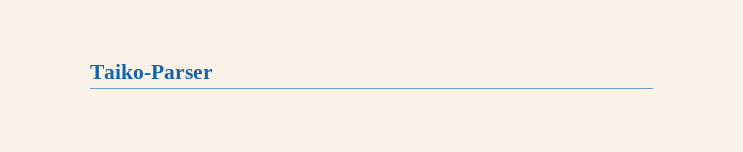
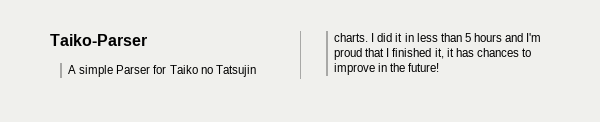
(213, 71) none -> [68,65,256,77] [334,33,542,42] [334,48,531,60] [334,63,440,75] // A simple Parser for Taiko no Tatsujin charts. I did it in less than 5 hours and I'm proud that I finished it, it has chances to improve in the future!

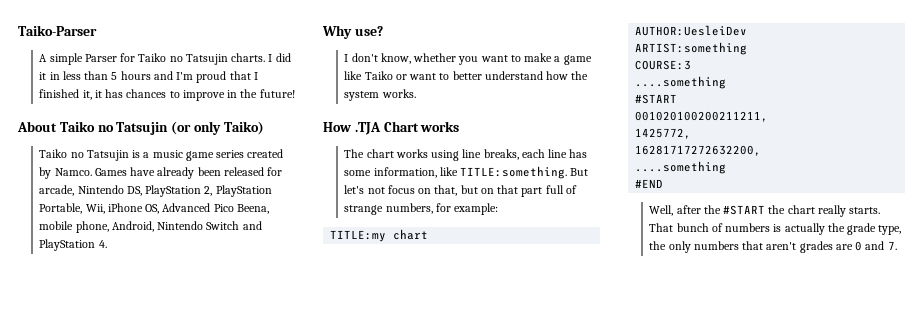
(440, 67) none -> [17,121,264,135] [39,149,284,161] [39,167,283,179] [39,185,272,197] [39,203,269,214] [39,221,262,233] [39,239,107,251] [322,25,383,39] [344,53,592,65] [344,71,589,80] [344,89,416,101] [323,121,460,135] [344,149,588,161] [344,166,589,179] [344,185,577,197] [344,203,499,215] [330,229,429,242] [635,25,748,36] [635,42,748,55] [635,60,692,70] [635,76,727,89] [635,94,678,104] [635,111,769,122] [635,128,692,139] [635,145,762,156] [635,161,727,174] [635,179,664,188] [649,205,881,217] [649,223,902,235] [649,241,897,253] // About Taiko no Tatsujin (or only Taiko) // Taiko no Tatsujin is a music game series created by Namco. Games have already been released for arcade, Nintendo DS, PlayStation 2, PlayStation Portable, Wii, iPhone OS, Advanced Pico Beena, mobile phone, Android, Nintendo Switch and PlayStation 4. // Why use? // I don't know, whether you want to make a game like Taiko or want to better understand how the system works. // How .TJA Chart works // The chart works using line breaks, each line has some information, like TITLE:something. But let's not focus on that, but on that part full of strange numbers, for example: // TITLE:my chart // AUTHOR:UesleiDev // ARTIST:something // COURSE:3 // ....something // #START // 001020100200211211, // 1425772, // 16281717272632200, // ....something // #END // Well, after the #START the chart really starts. That bunch of numbers is actually the grade type, the only numbers that aren't grades are 0 and 7.

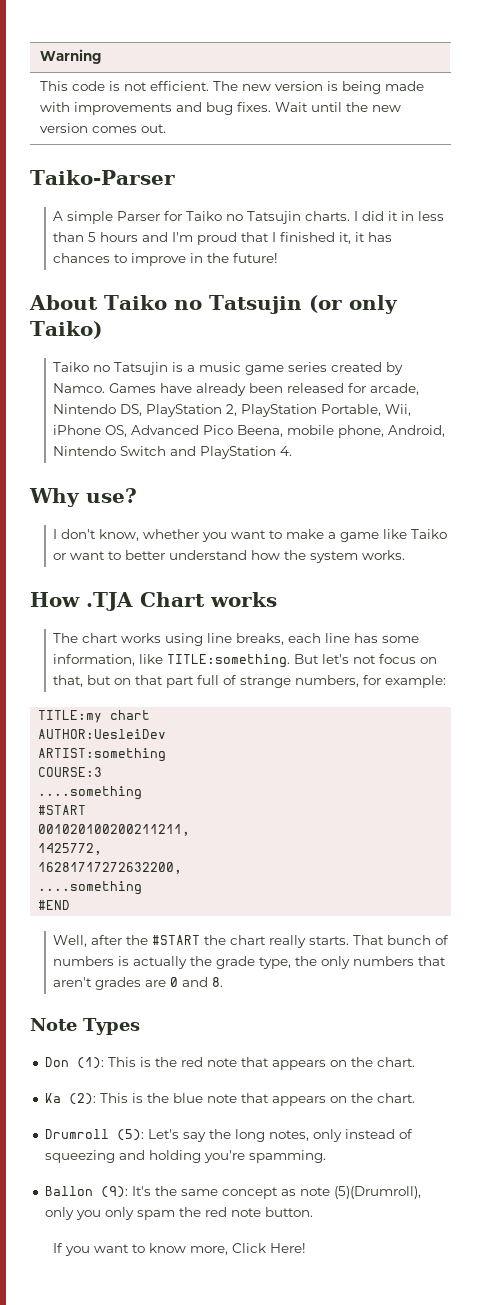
(18, 30) none -> [39,49,101,64] [39,81,424,94] [39,102,401,115] [39,123,166,133] Warning // This code is not efficient. The new version is being made with improvements and bug fixes. Wait until the new version comes out. //
[887,241,897,250] 7. -> [212,977,224,987] [30,1018,140,1035] [44,1057,415,1070] [44,1093,415,1106] [44,1129,413,1142] [44,1150,326,1163] [44,1186,421,1199] [44,1207,313,1220] [53,1243,307,1256] 8. // Note Types // Don (1): This is the red note that appears on the chart. // Ka (2): This is the blue note that appears on the chart. // Drumroll (5): Let's say the long notes, only instead of squeezing and holding you're spamming. // Ballon (9): It's the same concept as note (5)(Drumroll), only you only spam the red note button. // If you want to know more, Click Here!

